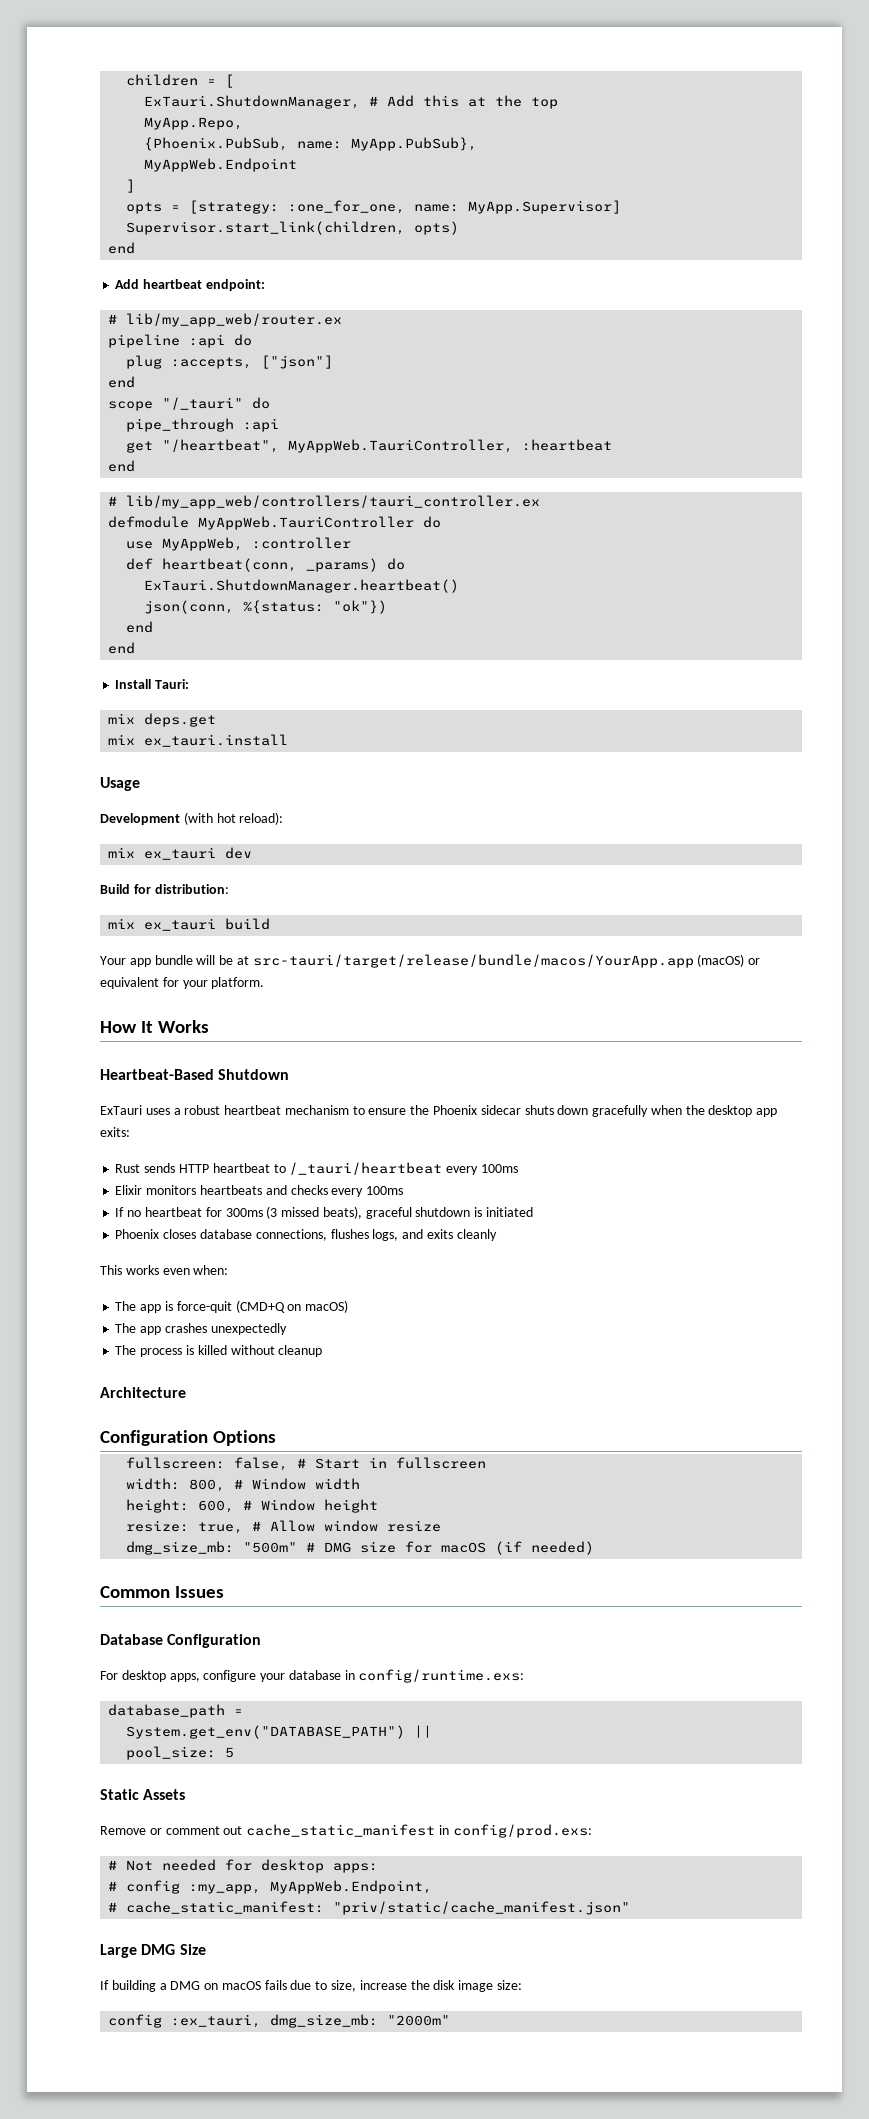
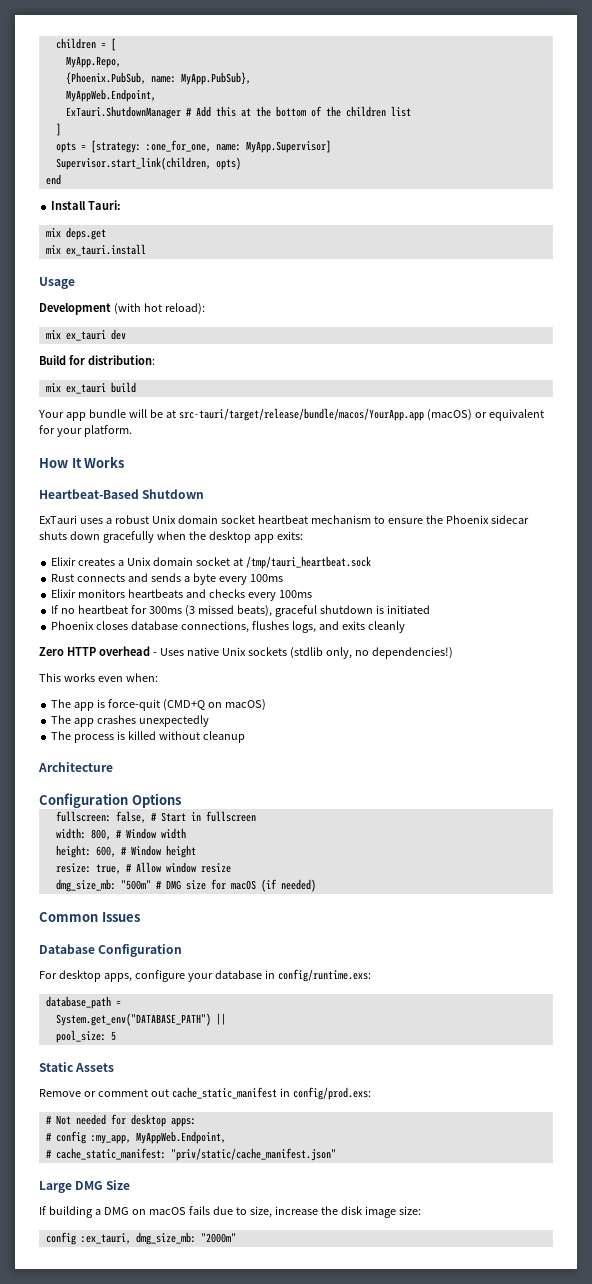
[144,95,559,109] [144,117,244,130] [144,137,478,151] [144,158,298,172] ExTauri.ShutdownManager, # Add this at the top // MyApp.Repo, // {Phoenix.PubSub, name: MyApp.PubSub}, // MyAppWeb.Endpoint -> [65,56,121,68] [65,72,251,85] [65,89,156,102] [65,106,411,119] MyApp.Repo, // {Phoenix.PubSub, name: MyApp.PubSub}, // MyAppWeb.Endpoint, // ExTauri.ShutdownManager # Add this at the bottom of the children list
[115,279,265,291] [108,313,343,327] [108,334,253,348] [126,355,334,369] [108,376,136,388] [108,397,271,411] [126,418,280,432] [126,439,613,453] [108,460,136,472] [108,495,541,509] [108,516,442,530] [126,537,352,551] [126,558,406,572] [144,579,460,593] [144,600,388,614] [126,621,154,633] [108,642,136,654] // Add heartbeat endpoint: // # lib/my_app_web/router.ex // pipeline :api do // plug :accepts, ["json"] // end // scope "/_tauri" do // pipe_through :api // get "/heartbeat", MyAppWeb.TauriController, :heartbeat // end // # lib/my_app_web/controllers/tauri_controller.ex // defmodule MyAppWeb.TauriController do // use MyAppWeb, :controller // def heartbeat(conn, _params) do // ExTauri.ShutdownManager.heartbeat() // json(conn, %{status: "ok"}) // end // end -> (61, 179) none
(221, 1110) none -> [151,515,255,524] Unix domain socket
[115,1162,443,1175] Rust sends HTTP heartbeat to /_tauri/heartbeat -> [51,556,371,569] [51,573,216,585] Elixir creates a Unix domain socket at /tmp/tauri_heartbeat.sock // Rust connects and sends a byte
(497, 1235) none -> [39,646,453,659] // Zero HTTP overhead - Uses native Unix sockets (stdlib only, no dependencies!)

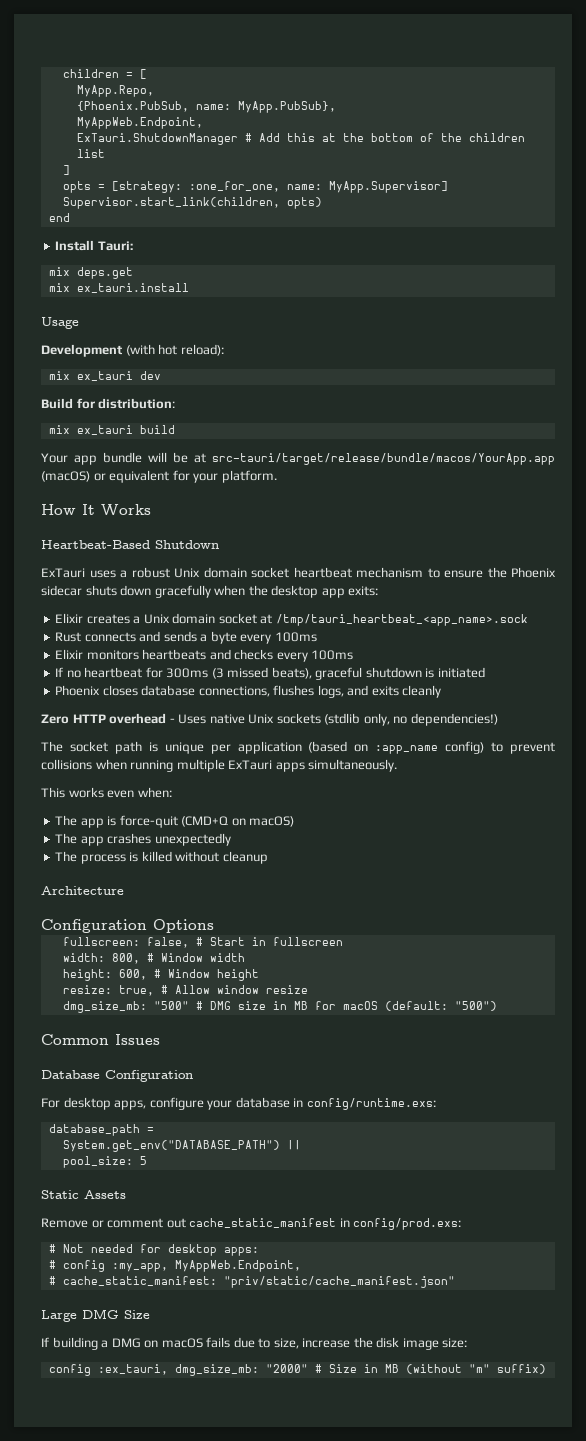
[245,556,371,569] /tmp/tauri_heartbeat.sock -> [275,614,528,626] /tmp/tauri_heartbeat_<app_name>.sock
(453, 653) none -> [41,741,556,754] [41,759,398,772] // The socket path is unique per application (based on :app_name config) to prevent collisions when running multiple ExTauri apps simultaneously.
[120,880,151,890] "500m" -> [153,1001,189,1010] "500"
[210,879,316,892] for macOS (if needed) -> [272,1001,497,1011] in MB for macOS (default: "500")
[200,1233,236,1243] "2000m" -> [265,1364,546,1374] "2000" # Size in MB (without "m" suffix)

